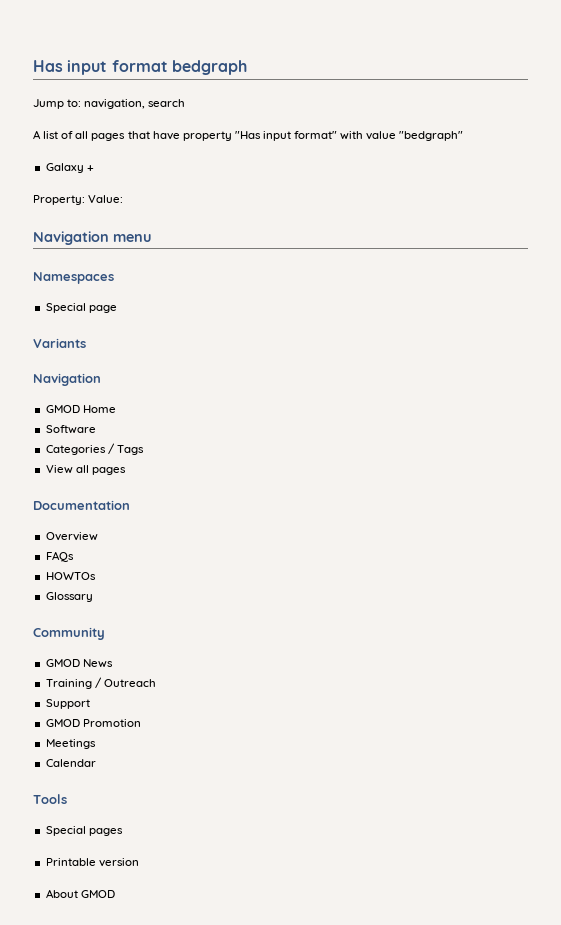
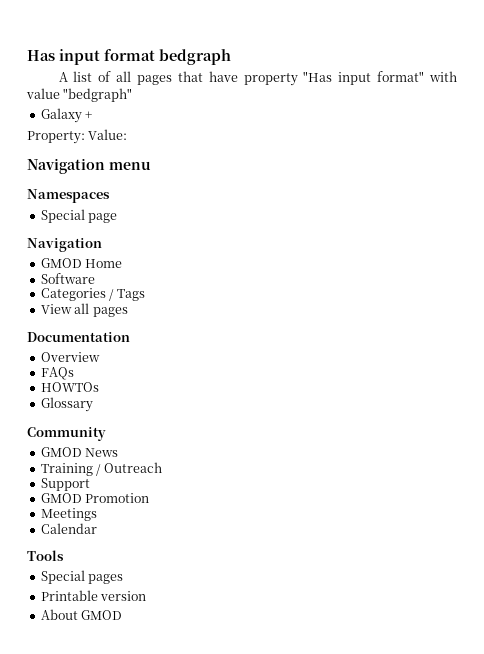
[33,99,186,109] // Jump to: navigation, search -> (231, 57) none
[33,338,86,348] // Variants -> (118, 218) none

